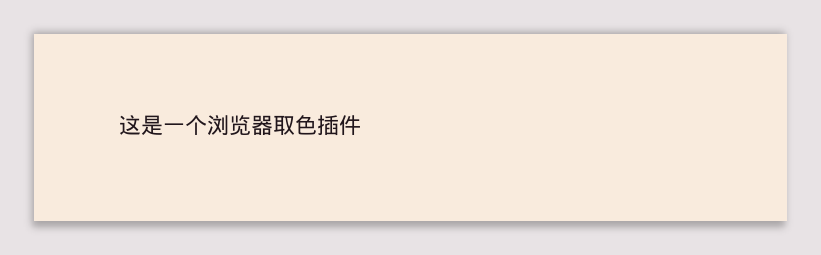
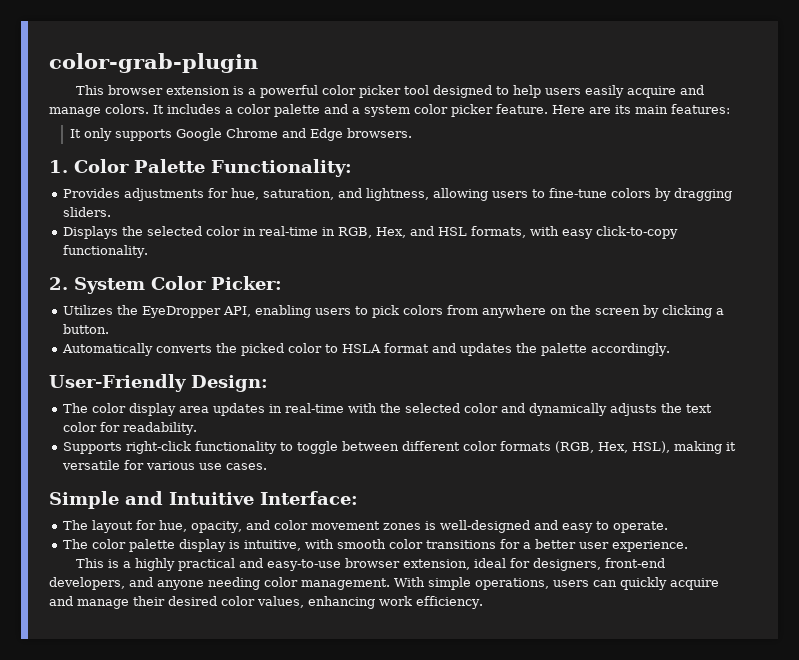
[119,115,361,136] 这是一个浏览器取色插件 -> [49,53,258,73] [76,85,705,98] [49,104,730,117] [70,128,413,141] [49,159,352,177] [63,188,733,201] [63,207,112,217] [63,226,679,239] [63,245,149,258] [49,276,282,294] [63,305,725,318] [63,324,110,334] [62,343,671,356] [49,374,268,392] [63,403,713,416] [63,422,198,435] [63,441,737,454] [62,460,268,470] [49,491,358,509] [63,520,669,533] [63,539,689,552] [76,558,666,571] [49,577,719,590] [49,596,483,609] color-grab-plugin // This browser extension is a powerful color picker tool designed to help users easily acquire and manage colors. It includes a color palette and a system color picker feature. Here are its main features: // It only supports Google Chrome and Edge browsers. // 1. Color Palette Functionality: // Provides adjustments for hue, saturation, and lightness, allowing users to fine-tune colors by dragging sliders. // Displays the selected color in real-time in RGB, Hex, and HSL formats, with easy click-to-copy functionality. // 2. System Color Picker: // Utilizes the EyeDropper API, enabling users to pick colors from anywhere on the screen by clicking a button. // Automatically converts the picked color to HSLA format and updates the palette accordingly. // User-Friendly Design: // The color display area updates in real-time with the selected color and dynamically adjusts the text color for readability. // Supports right-click functionality to toggle between different color formats (RGB, Hex, HSL), making it versatile for various use cases. // Simple and Intuitive Interface: // The layout for hue, opacity, and color movement zones is well-designed and easy to operate. // The color palette display is intuitive, with smooth color transitions for a better user experience. // This is a highly practical and easy-to-use browser extension, ideal for designers, front-end developers, and anyone needing color management. With simple operations, users can quickly acquire and manage their desired color values, enhancing work efficiency.

